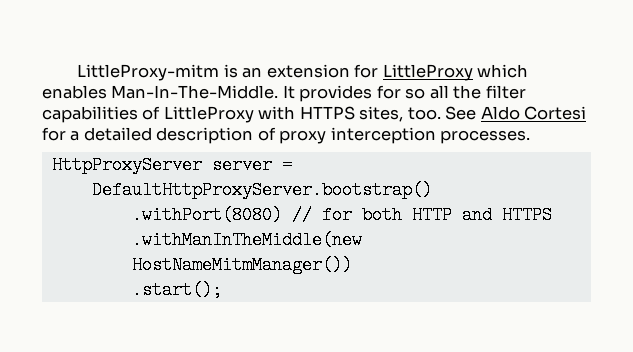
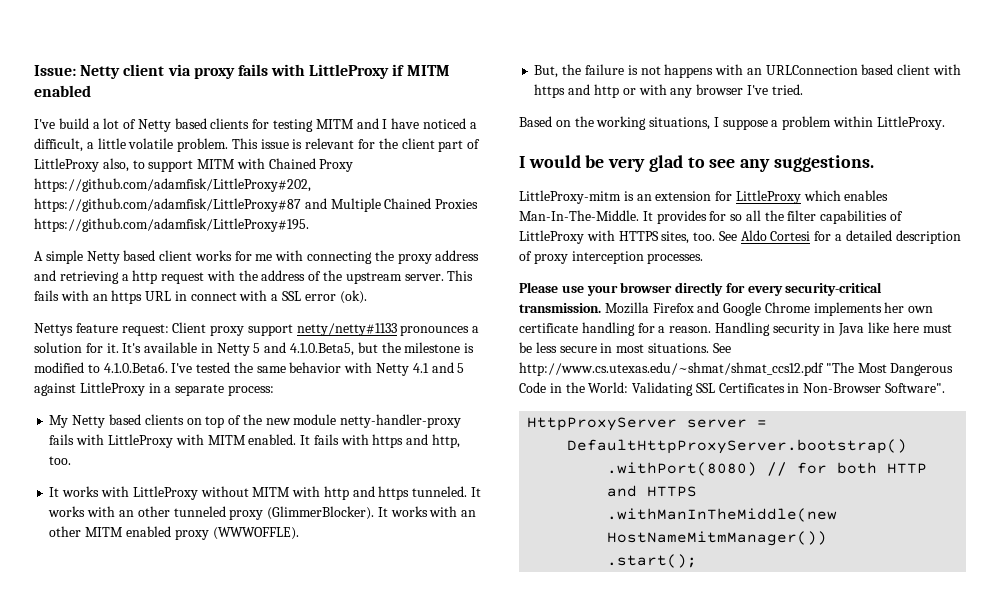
(77, 72) none -> [34,64,450,79] [34,85,91,97] [34,118,477,132] [34,138,481,152] [34,158,354,172] [34,178,311,192] [34,198,479,212] [34,218,309,232] [34,250,480,264] [34,270,474,284] [34,290,367,304] [34,322,480,336] [34,342,475,356] [34,362,465,376] [34,382,274,396] [49,414,462,428] [49,434,460,448] [49,456,72,465] [49,486,481,500] [48,506,477,520] [49,526,299,540] [534,64,961,78] [534,84,803,98] [519,116,945,130] [519,155,874,172] Issue: Netty client via proxy fails with LittleProxy if MITM enabled // I've build a lot of Netty based clients for testing MITM and I have noticed a difficult, a little volatile problem. This issue is relevant for the client part of LittleProxy also, to support MITM with Chained Proxy https://github.com/adamfisk/LittleProxy#202, https://github.com/adamfisk/LittleProxy#87 and Multiple Chained Proxies https://github.com/adamfisk/LittleProxy#195. // A simple Netty based client works for me with connecting the proxy address and retrieving a http request with the address of the upstream server. This fails with an https URL in connect with a SSL error (ok). // Nettys feature request: Client proxy support netty/netty#1133 pronounces a solution for it. It's available in Netty 5 and 4.1.0.Beta5, but the milestone is modified to 4.1.0.Beta6. I've tested the same behavior with Netty 4.1 and 5 against LittleProxy in a separate process: // My Netty based clients on top of the new module netty-handler-proxy fails with LittleProxy with MITM enabled. It fails with https and http, too. // It works with LittleProxy without MITM with http and https tunneled. It works with an other tunneled proxy (GlimmerBlocker). It works with an other MITM enabled proxy (WWWOFFLE). // But, the failure is not happens with an URLConnection based client with https and http or with any browser I've tried. // Based on the working situations, I suppose a problem within LittleProxy. // I would be very glad to see any suggestions. //
(531, 137) none -> [519,282,883,296] [519,302,934,316] [519,322,952,336] [519,342,731,353] [519,362,954,376] [519,382,946,396] // Please use your browser directly for every security-critical transmission. Mozilla Firefox and Google Chrome implements her own certificate handling for a reason. Handling security in Java like here must be less secure in most situations. See http://www.cs.utexas.edu/~shmat/shmat_ccs12.pdf "The Most Dangerous Code in the World: Validating SSL Certificates in Non-Browser Software".

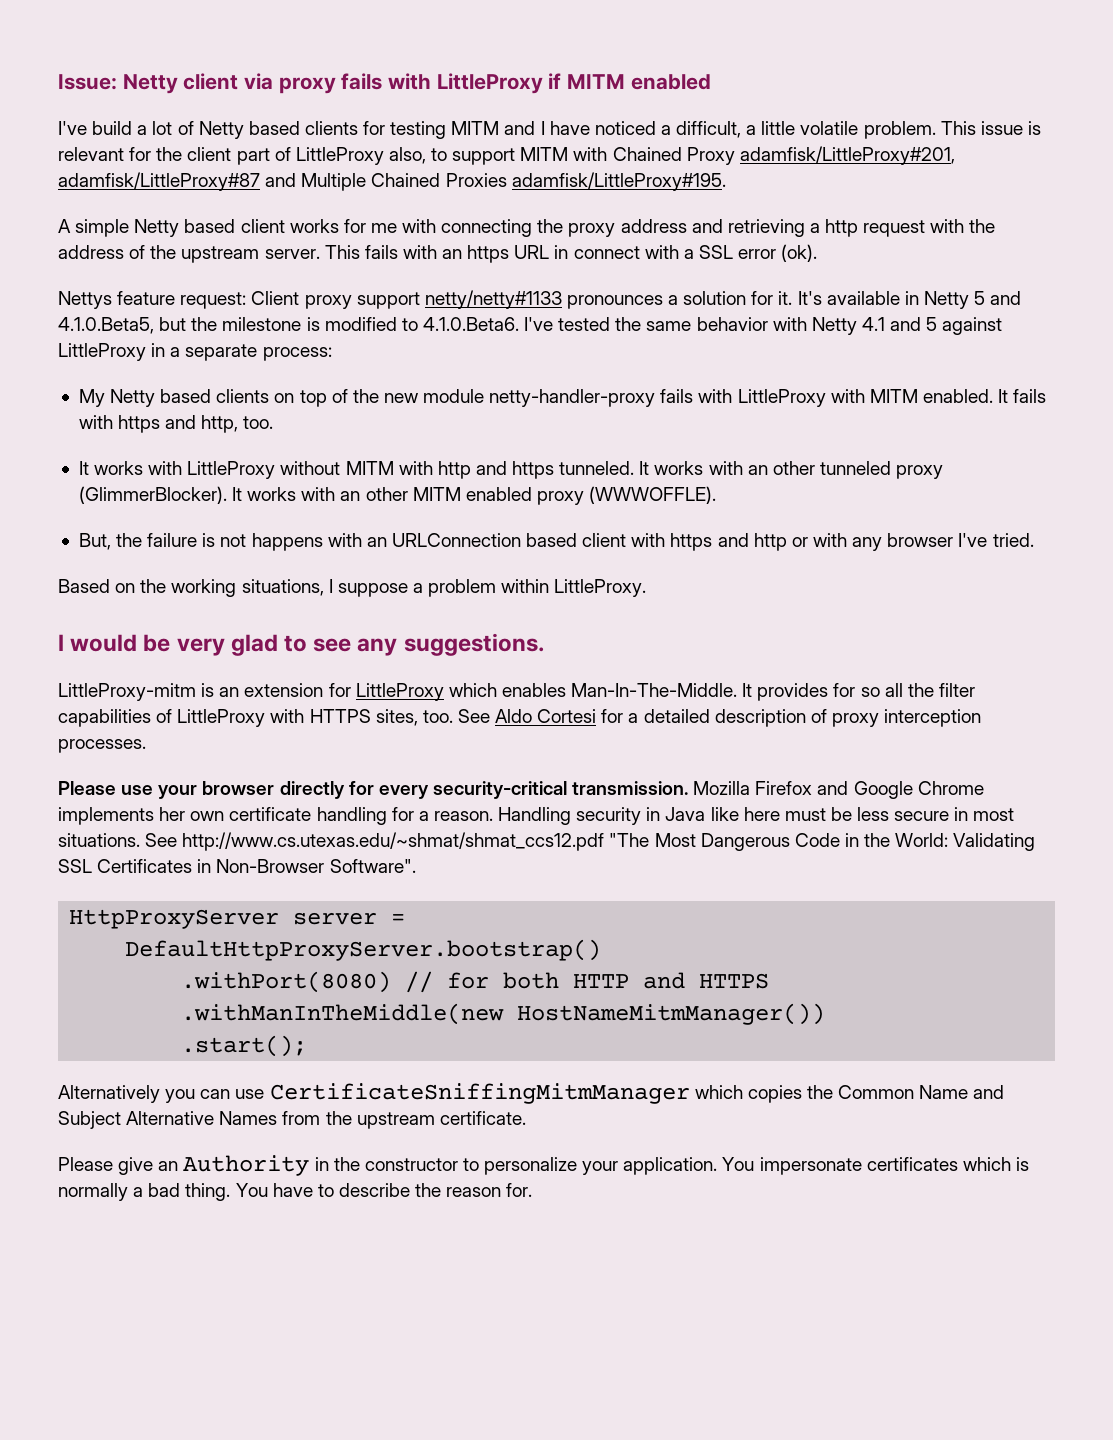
[34,178,311,192] [34,198,301,212] https://github.com/adamfisk/LittleProxy#202, https://github.com/adamfisk/LittleProxy#87 -> [739,146,955,165] [58,172,260,191] adamfisk/LittleProxy#201, adamfisk/LittleProxy#87
[34,218,309,232] https://github.com/adamfisk/LittleProxy#195. -> [511,172,726,191] adamfisk/LittleProxy#195.
(698, 561) none -> [58,1083,1005,1104] [58,1111,526,1129] [58,1155,1029,1176] [58,1183,533,1201] // Alternatively you can use CertificateSniffingMitmManager which copies the Common Name and Subject Alternative Names from the upstream certificate. // Please give an Authority in the constructor to personalize your application. You impersonate certificates which is normally a bad thing. You have to describe the reason for.

